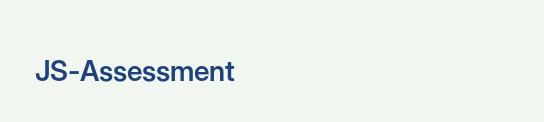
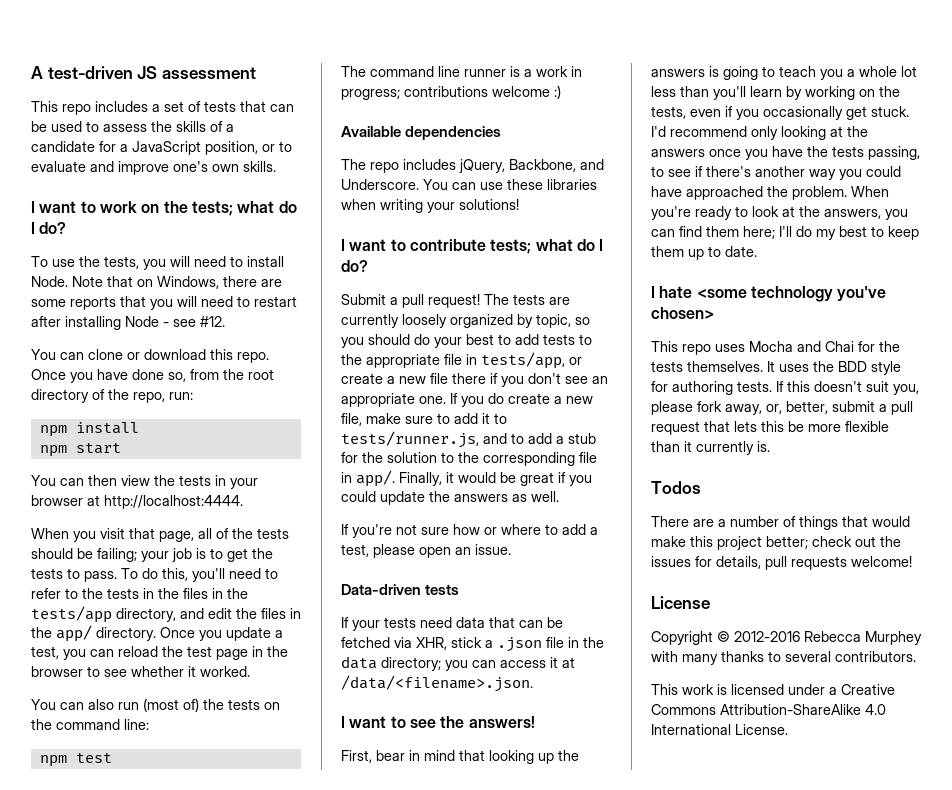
[35,60,235,82] JS-Assessment -> [31,66,256,79] [31,101,294,115] [31,121,234,132] [31,141,292,155] [31,161,276,175] [31,201,297,216] [31,222,67,234] [31,256,284,270] [31,276,282,289] [31,296,297,310] [31,316,225,330] [31,349,269,363] [31,369,274,383] [31,389,193,403] [39,422,139,437] [39,443,121,457] [31,475,258,489] [31,495,243,509] [31,528,289,542] [31,548,273,562] [31,568,278,582] [31,588,248,599] [31,606,301,623] [31,625,283,642] [31,646,288,660] [31,666,250,677] [31,698,280,712] [31,719,149,730] [39,753,112,767] [341,66,582,77] [341,85,561,100] [341,126,502,140] [341,159,604,173] [341,179,597,190] [341,199,519,213] [341,239,604,254] [341,260,368,272] [341,294,570,308] [341,314,590,328] [341,334,592,348] [341,352,582,369] [341,373,608,387] [341,393,593,407] [341,413,507,426] [341,431,596,448] [341,452,597,466] [341,470,592,487] [341,491,559,505] [341,524,598,538] [341,544,511,558] [341,584,460,595] [341,617,563,631] [341,637,604,652] [341,656,575,671] [341,675,533,692] [341,716,535,728] [341,750,579,764] [651,66,917,80] [651,86,900,100] [651,106,909,120] [651,126,868,140] [651,146,920,160] [651,166,901,180] [651,186,889,200] [651,206,908,220] [651,226,919,240] [651,246,757,260] [651,286,887,302] [651,307,714,319] [651,341,900,355] [651,361,901,375] [651,381,919,395] [651,401,913,415] [651,421,889,435] [651,441,770,455] [651,481,701,494] [651,516,910,530] [651,536,901,550] [651,556,912,570] [651,596,710,609] [651,631,922,645] [651,651,916,665] [651,684,895,695] [651,704,886,715] [651,724,788,735] A test-driven JS assessment // This repo includes a set of tests that can be used to assess the skills of a candidate for a JavaScript position, or to evaluate and improve one's own skills. // I want to work on the tests; what do I do? // To use the tests, you will need to install Node. Note that on Windows, there are some reports that you will need to restart after installing Node - see #12. // You can clone or download this repo. Once you have done so, from the root directory of the repo, run: // npm install // npm start // You can then view the tests in your browser at http://localhost:4444. // When you visit that page, all of the tests should be failing; your job is to get the tests to pass. To do this, you'll need to refer to the tests in the files in the tests/app directory, and edit the files in the app/ directory. Once you update a test, you can reload the test page in the browser to see whether it worked. // You can also run (most of) the tests on the command line: // npm test // The command line runner is a work in progress; contributions welcome :) // Available dependencies // The repo includes jQuery, Backbone, and Underscore. You can use these libraries when writing your solutions! // I want to contribute tests; what do I do? // Submit a pull request! The tests are currently loosely organized by topic, so you should do your best to add tests to the appropriate file in tests/app, or create a new file there if you don't see an appropriate one. If you do create a new file, make sure to add it to tests/runner.js, and to add a stub for the solution to the corresponding file in app/. Finally, it would be great if you could update the answers as well. // If you're not sure how or where to add a test, please open an issue. // Data-driven tests // If your tests need data that can be fetched via XHR, stick a .json file in the data directory; you can access it at /data/<filename>.json. // I want to see the answers! // First, bear in mind that looking up the answers is going to teach you a whole lot less than you'll learn by working on the tests, even if you occasionally get stuck. I'd recommend only looking at the answers once you have the tests passing, to see if there's another way you could have approached the problem. When you're ready to look at the answers, you can find them here; I'll do my best to keep them up to date. // I hate <some technology you've chosen> // This repo uses Mocha and Chai for the tests themselves. It uses the BDD style for authoring tests. If this doesn't suit you, please fork away, or, better, submit a pull request that lets this be more flexible than it currently is. // Todos // There are a number of things that would make this project better; check out the issues for details, pull requests welcome! // License // Copyright © 2012-2016 Rebecca Murphey with many thanks to several contributors. // This work is licensed under a Creative Commons Attribution-ShareAlike 4.0 International License.

